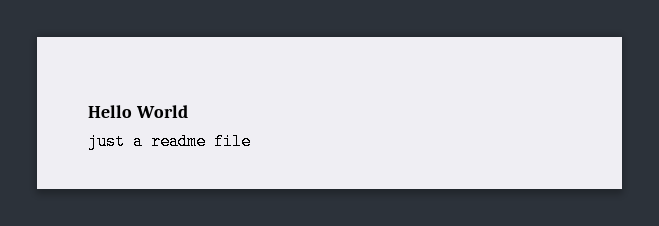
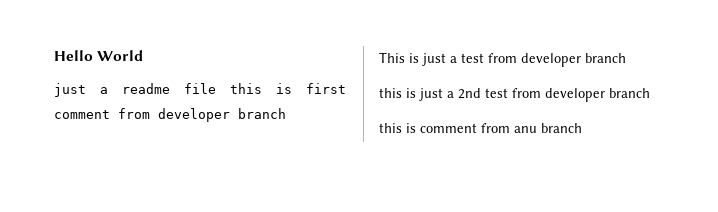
(251, 141) none -> [230,83,346,94] [54,108,286,122] [379,52,626,67] [379,88,650,102] [379,123,582,133] this is first comment from developer branch // This is just a test from developer branch // this is just a 2nd test from developer branch // this is comment from anu branch

